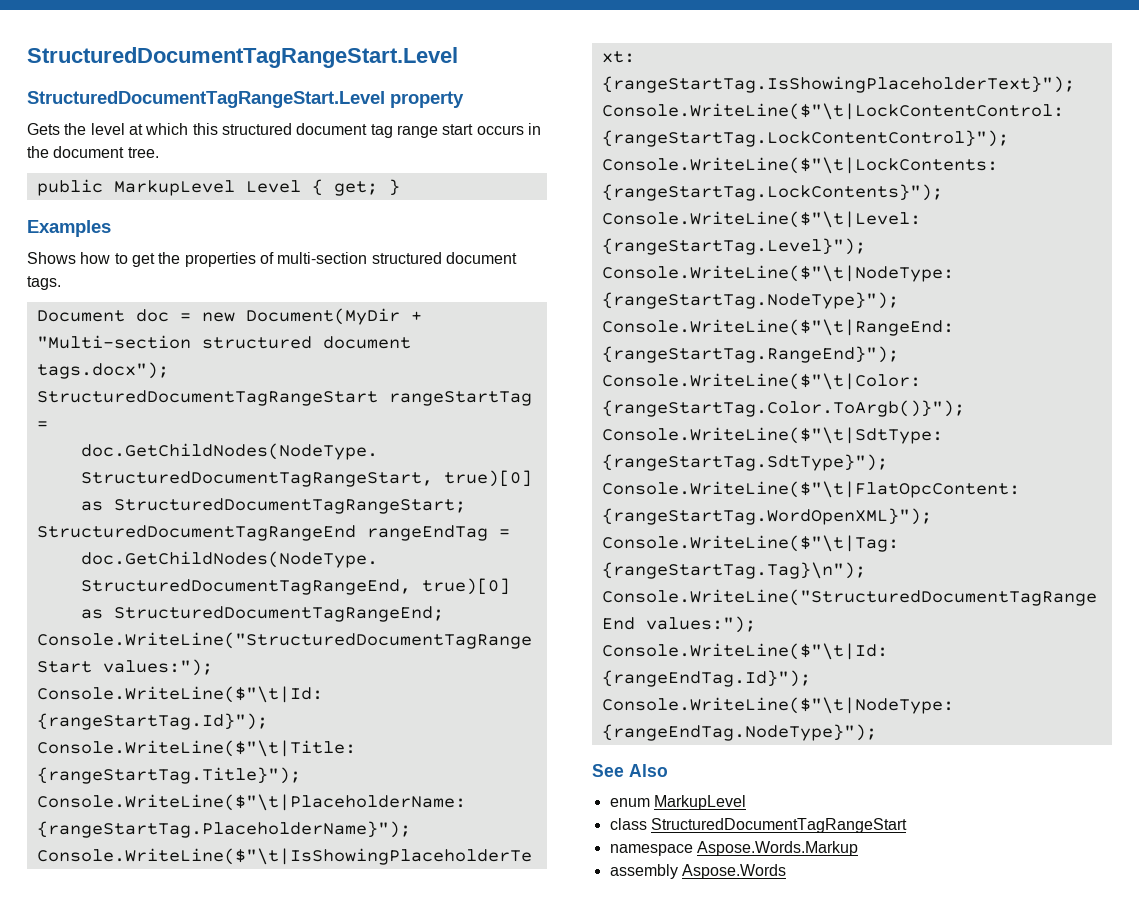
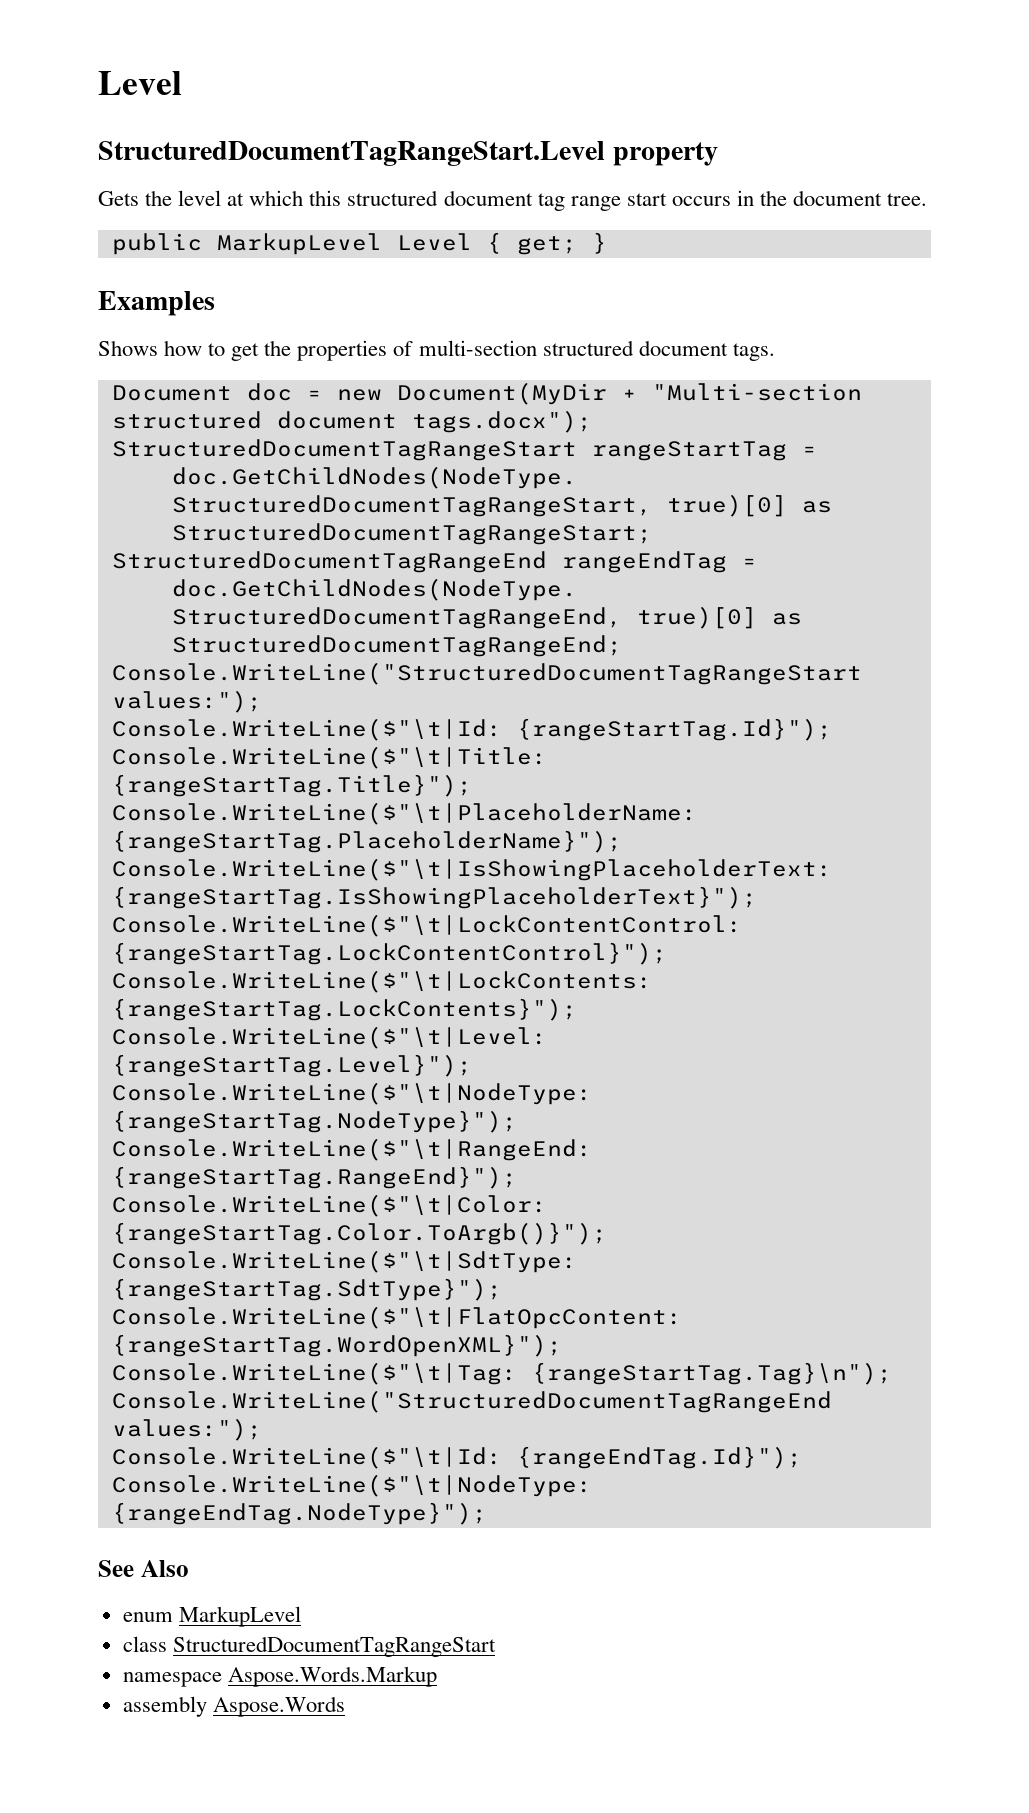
[27,47,458,68] StructuredDocumentTagRangeStart.Level -> [98,71,182,95] Level

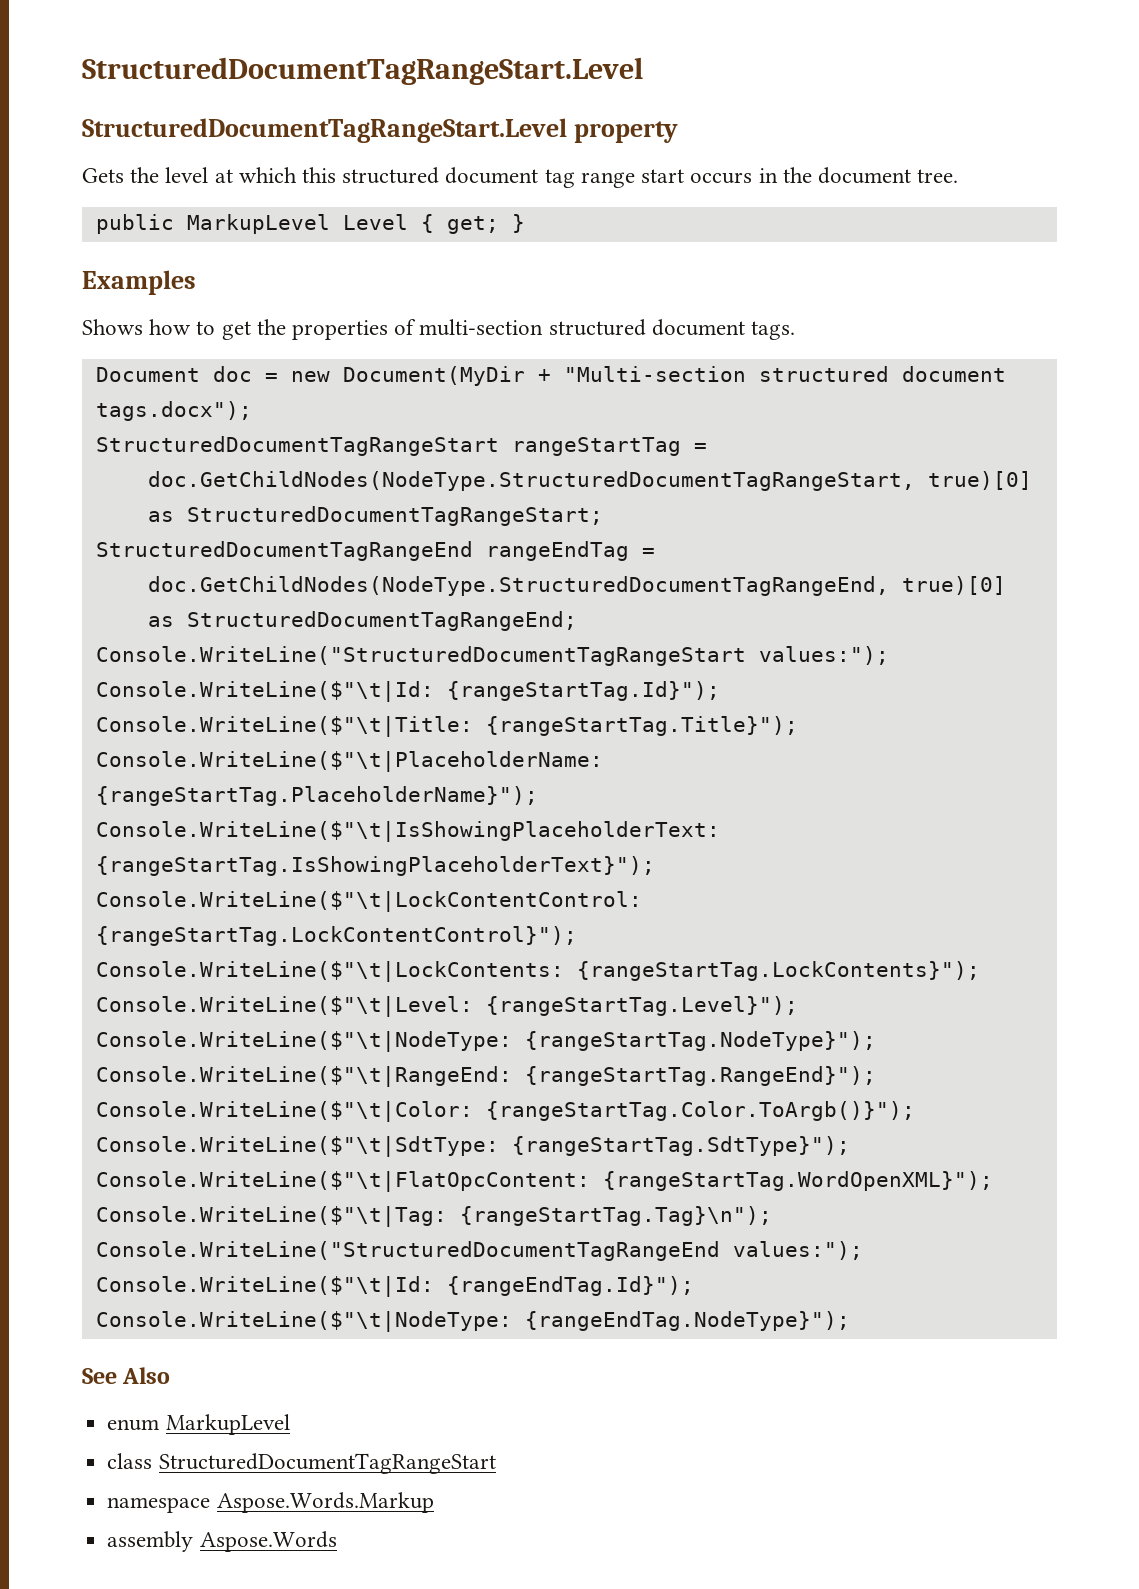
[98,71,182,95] Level -> [82,57,643,85] StructuredDocumentTagRangeStart.Level

